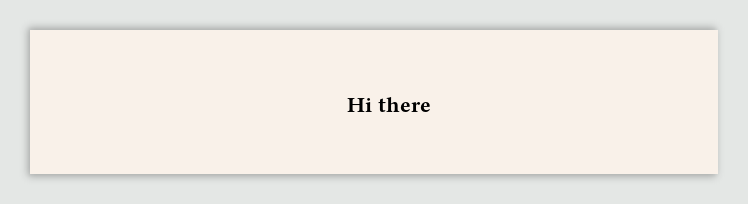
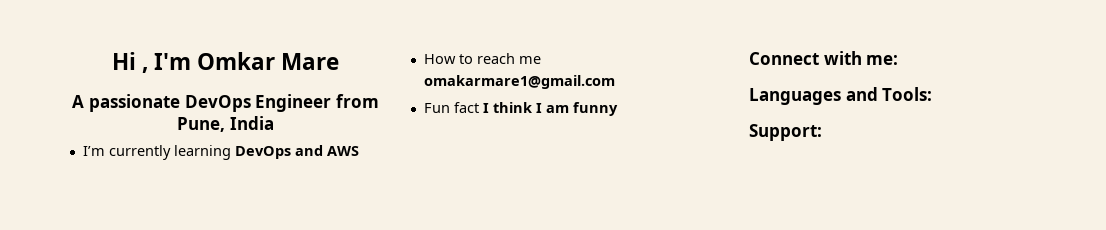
[378,97,431,112] there -> [141,52,340,73] [72,94,379,112] [177,116,274,132] [82,145,359,160] [423,53,541,64] [423,75,615,89] [423,102,618,116] [749,51,899,65] [749,87,933,105] [749,124,822,141] , I'm Omkar Mare // A passionate DevOps Engineer from Pune, India // I’m currently learning DevOps and AWS // How to reach me omakarmare1@gmail.com // Fun fact I think I am funny // Connect with me: // Languages and Tools: // Support:

